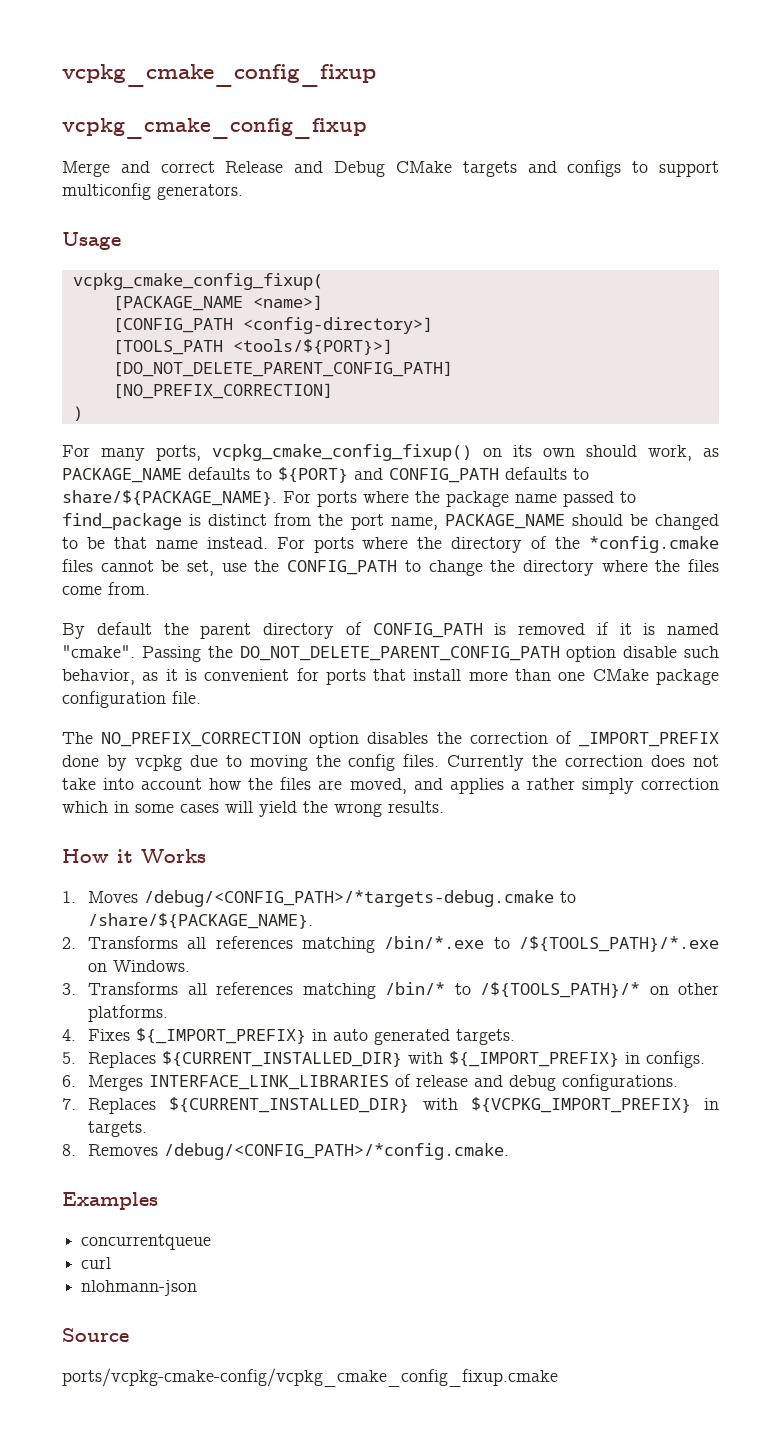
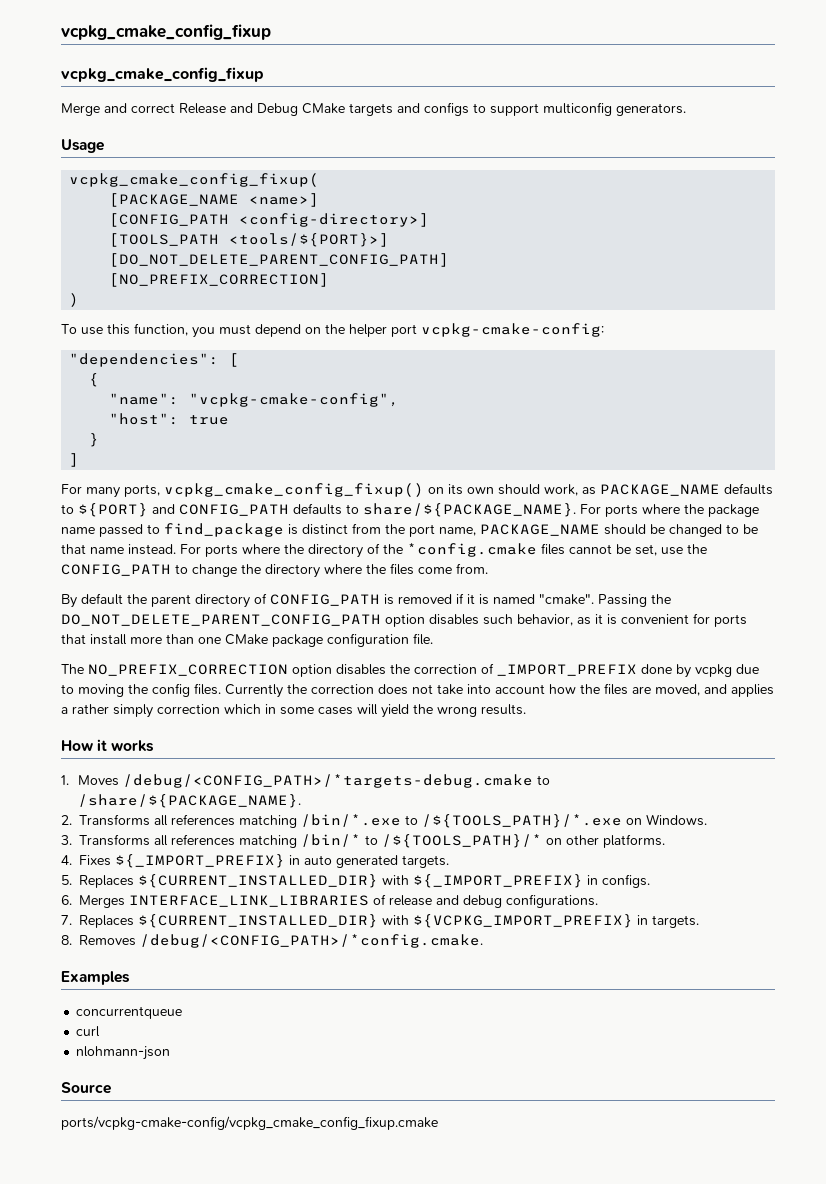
(83, 413) none -> [61,323,604,338] [69,353,240,367] [89,373,100,387] [109,393,400,407] [109,413,230,425] [89,433,100,447] [69,453,80,467] // To use this function, you must depend on the helper port vcpkg-cmake-config: // "dependencies": [ // { // "name": "vcpkg-cmake-config", // "host": true // } // ]
[623,646,678,658] disable -> [429,614,479,625] disables
[141,849,206,863] Works -> [111,740,155,752] works

